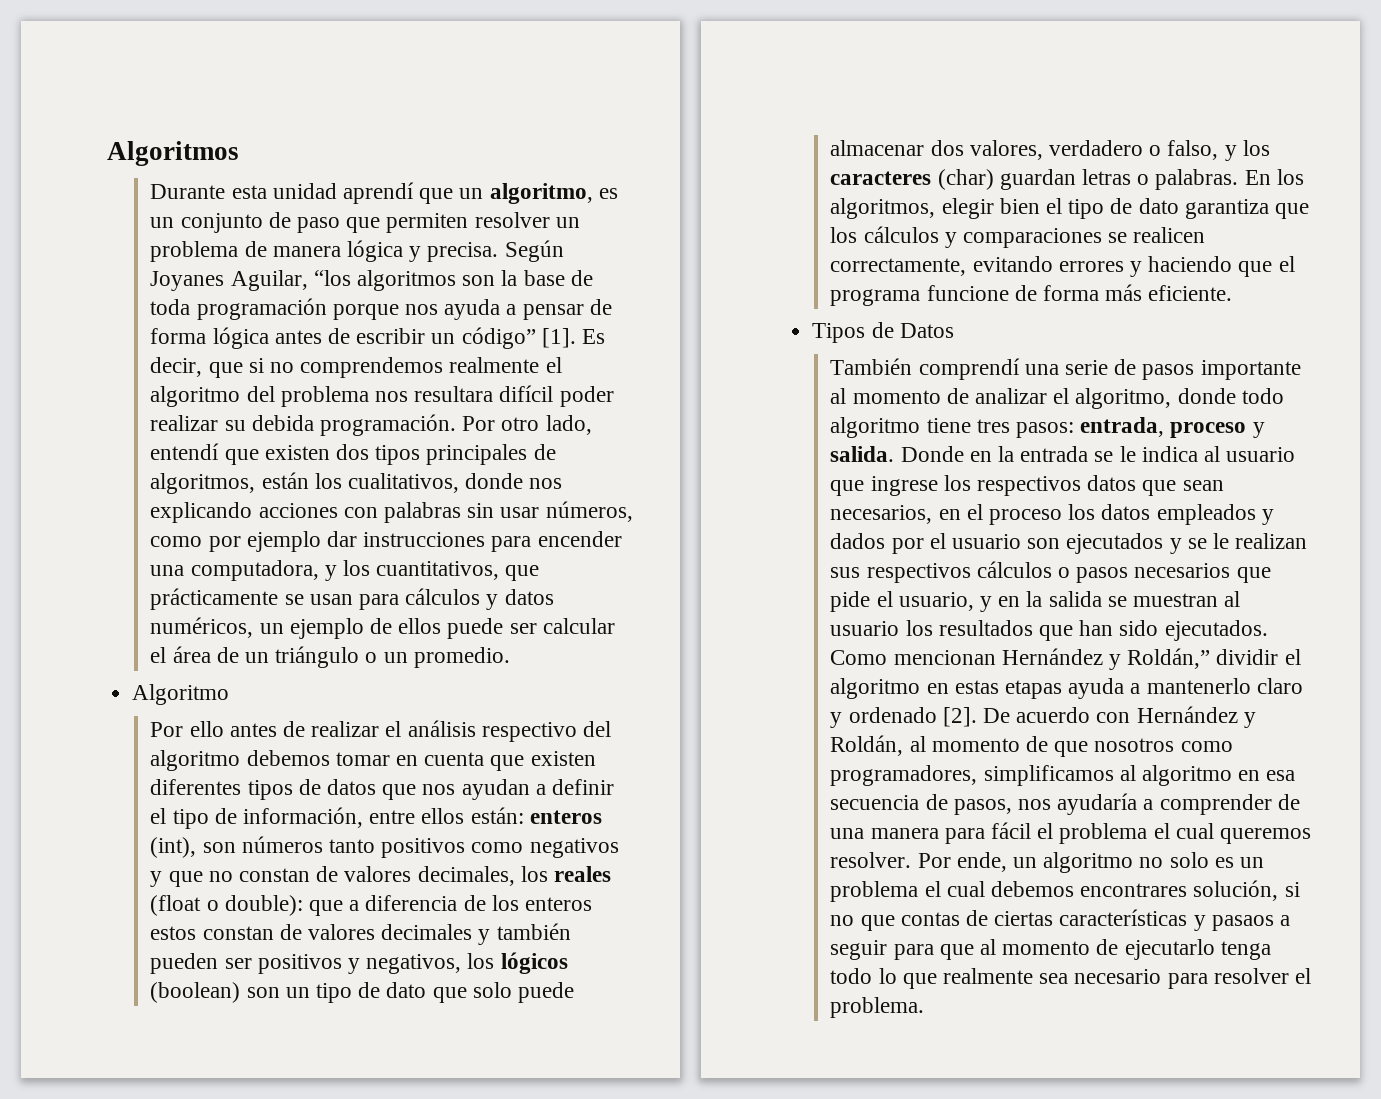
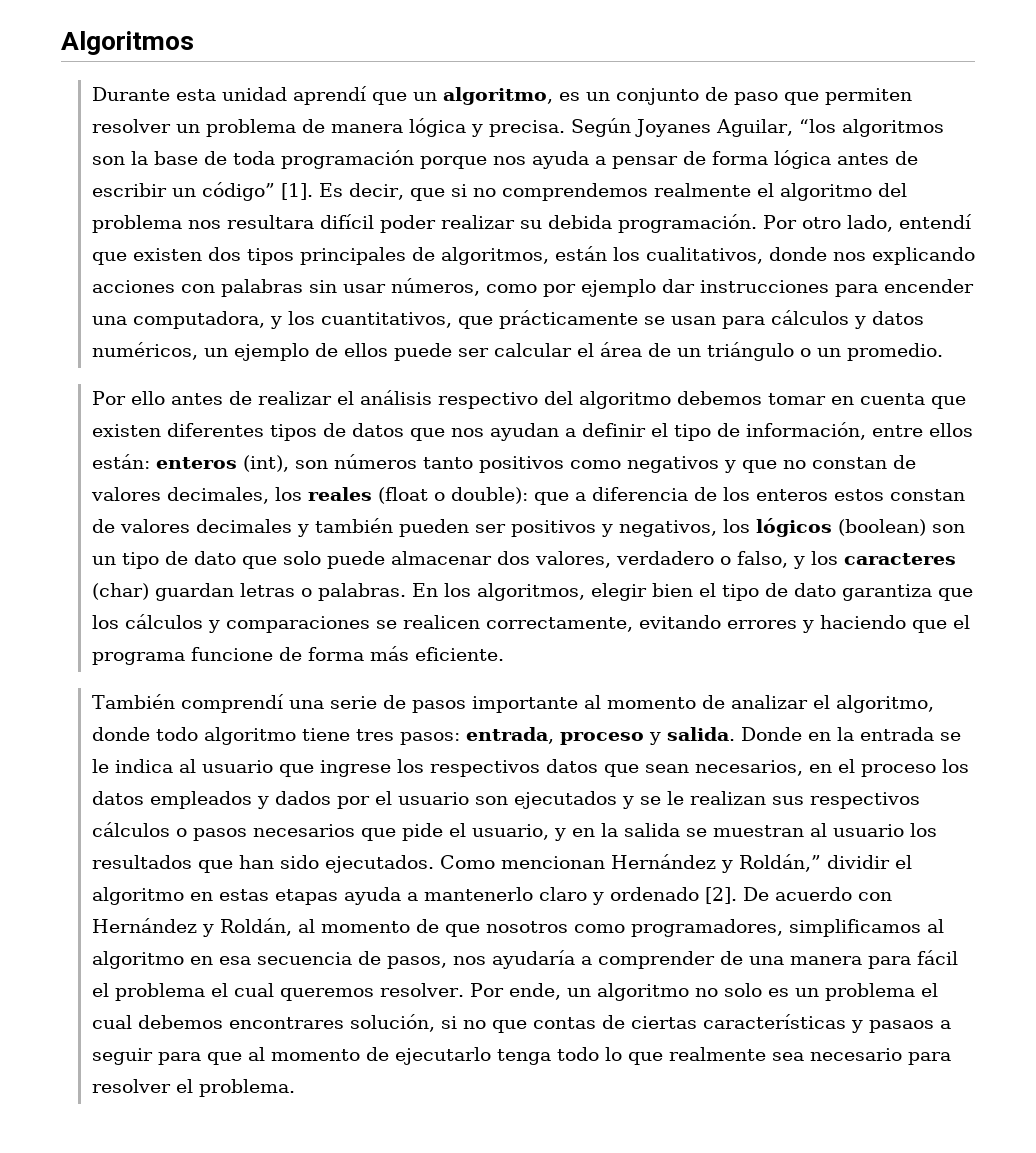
[132,684,230,705] // Algoritmo -> (943, 352) none
[812,322,954,343] // Tipos de Datos -> (504, 654) none

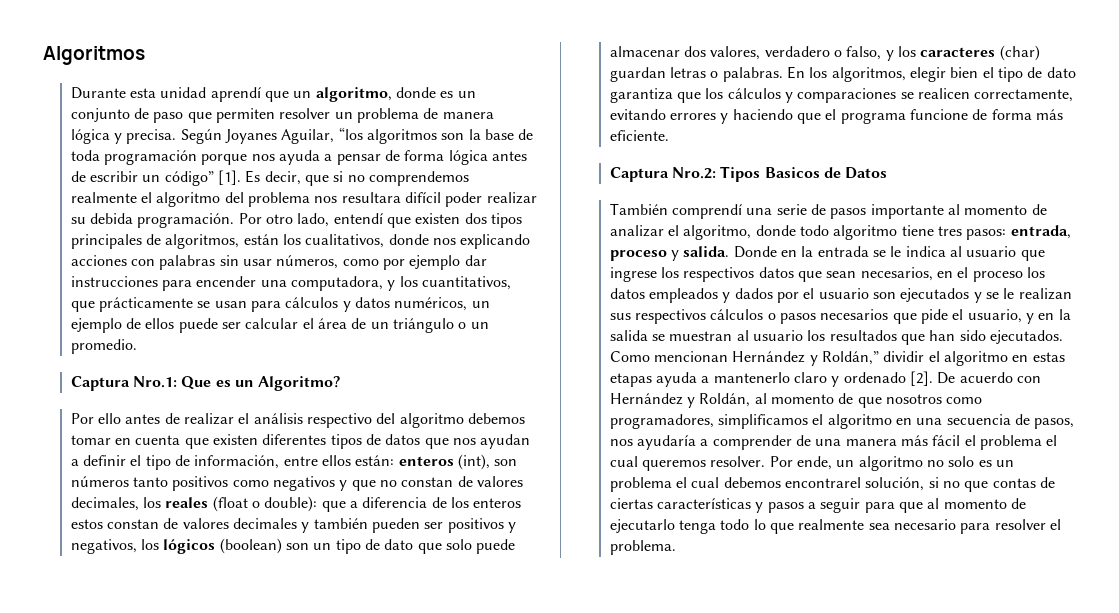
(553, 96) none -> [396,87,437,98] donde
(943, 352) none -> [70,376,341,391] // Captura Nro.1: Que es un Algoritmo?
(504, 654) none -> [609,166,888,182] // Captura Nro.2: Tipos Basicos de Datos
[926,919,944,933] [91,951,251,969] al algoritmo en esa -> [812,414,943,429] el algoritmo en una
[867,956,911,969] para -> [901,435,929,446] más
[228,1017,344,1029] encontrares -> [785,477,862,488] encontrarel
[868,1020,934,1033] pasaos -> [767,502,804,513] pasos

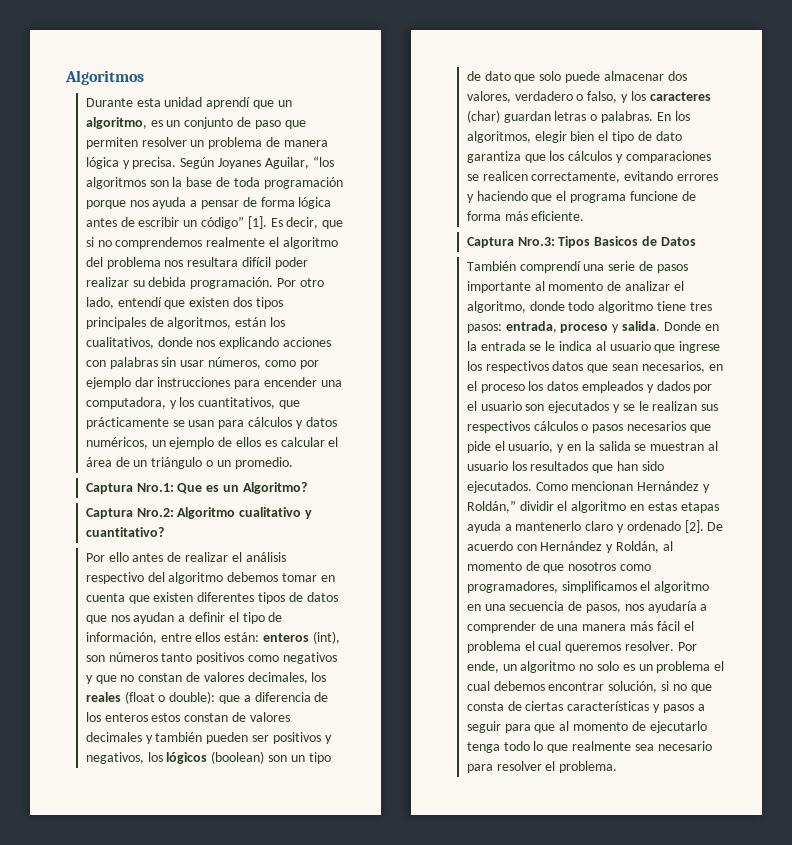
[396,87,437,98] donde -> (147, 123) none
[178,318,242,333] puede ser -> [264,440,277,447] es
(341, 383) none -> [85,507,312,519] [85,527,164,537] // Captura Nro.2: Algoritmo cualitativo y cuantitativo?
[672,167,717,179] Nro.2: -> [517,237,555,246] Nro.3:
[785,477,862,488] encontrarel -> [548,682,605,691] encontrar
[992,478,1036,488] contas -> [466,702,504,711] consta

